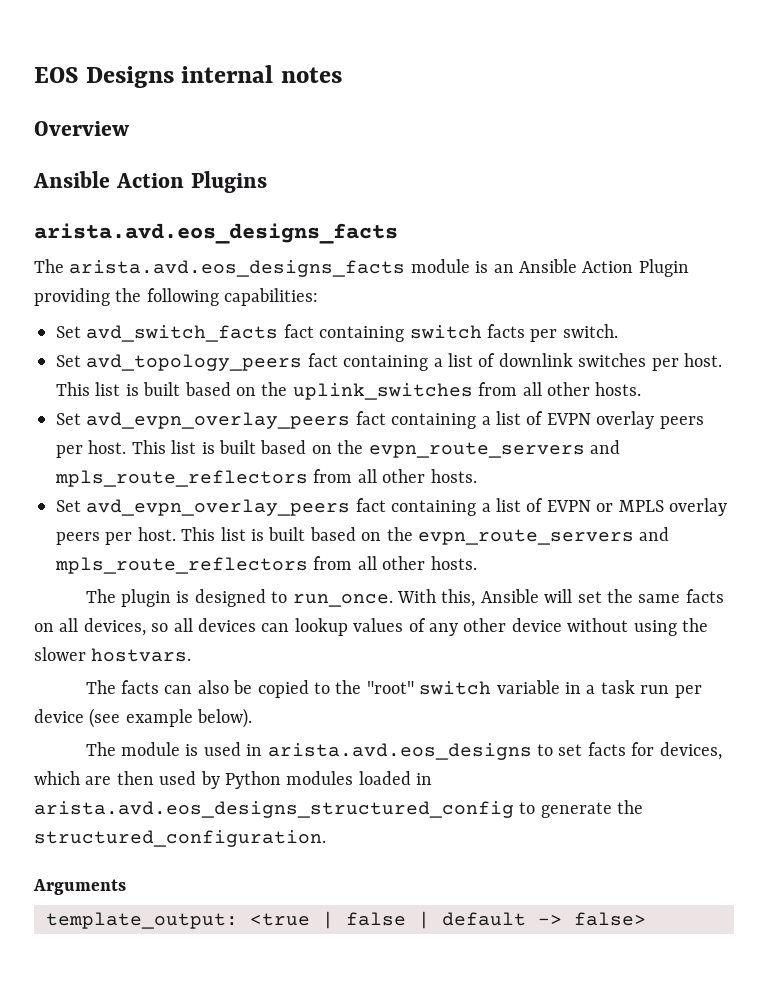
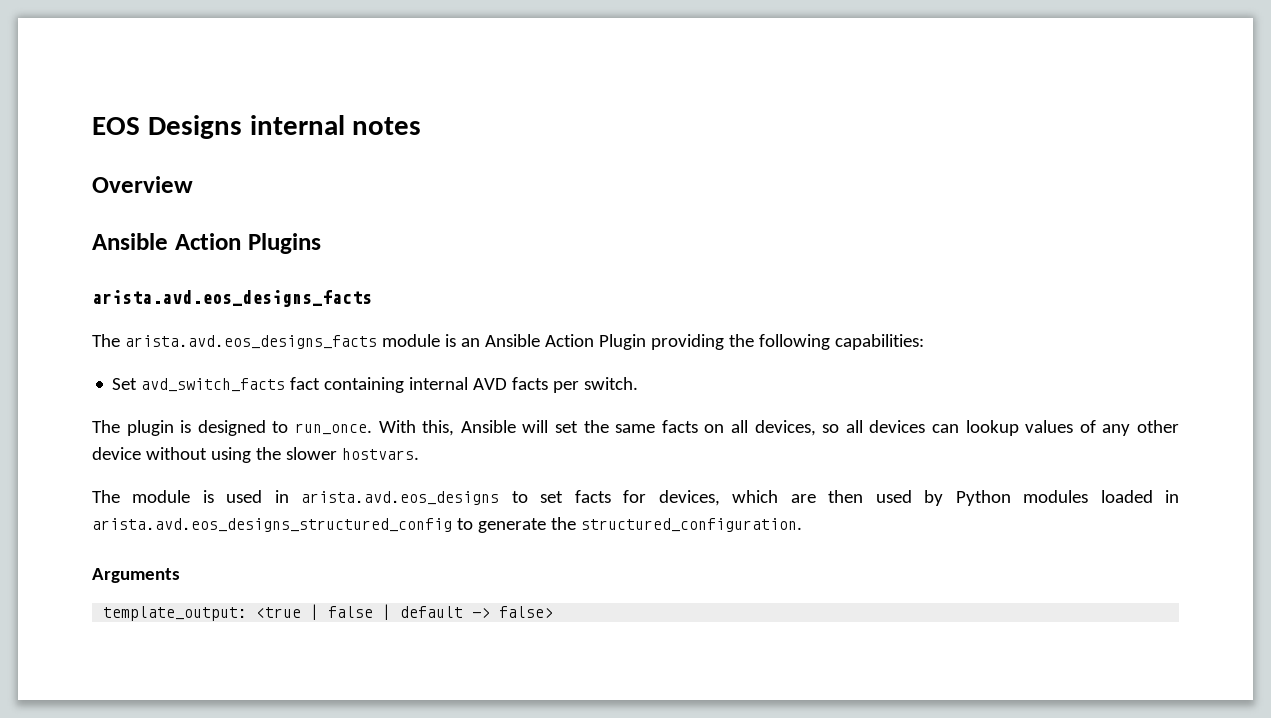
[409,325,482,339] switch -> [409,377,508,390] internal AVD
[56,353,722,371] [56,382,642,400] [56,411,704,429] [56,440,620,458] [55,469,477,487] [56,498,727,516] [56,527,670,545] [55,556,477,574] // Set avd_topology_peers fact containing a list of downlink switches per host. This list is built based on the uplink_switches from all other hosts. // Set avd_evpn_overlay_peers fact containing a list of EVPN overlay peers per host. This list is built based on the evpn_route_servers and mpls_route_reflectors from all other hosts. // Set avd_evpn_overlay_peers fact containing a list of EVPN or MPLS overlay peers per host. This list is built based on the evpn_route_servers and mpls_route_reflectors from all other hosts. -> (639, 383) none
[85,680,702,698] [34,708,253,728] // The facts can also be copied to the "root" switch variable in a task run per device (see example below). -> (419, 454) none

